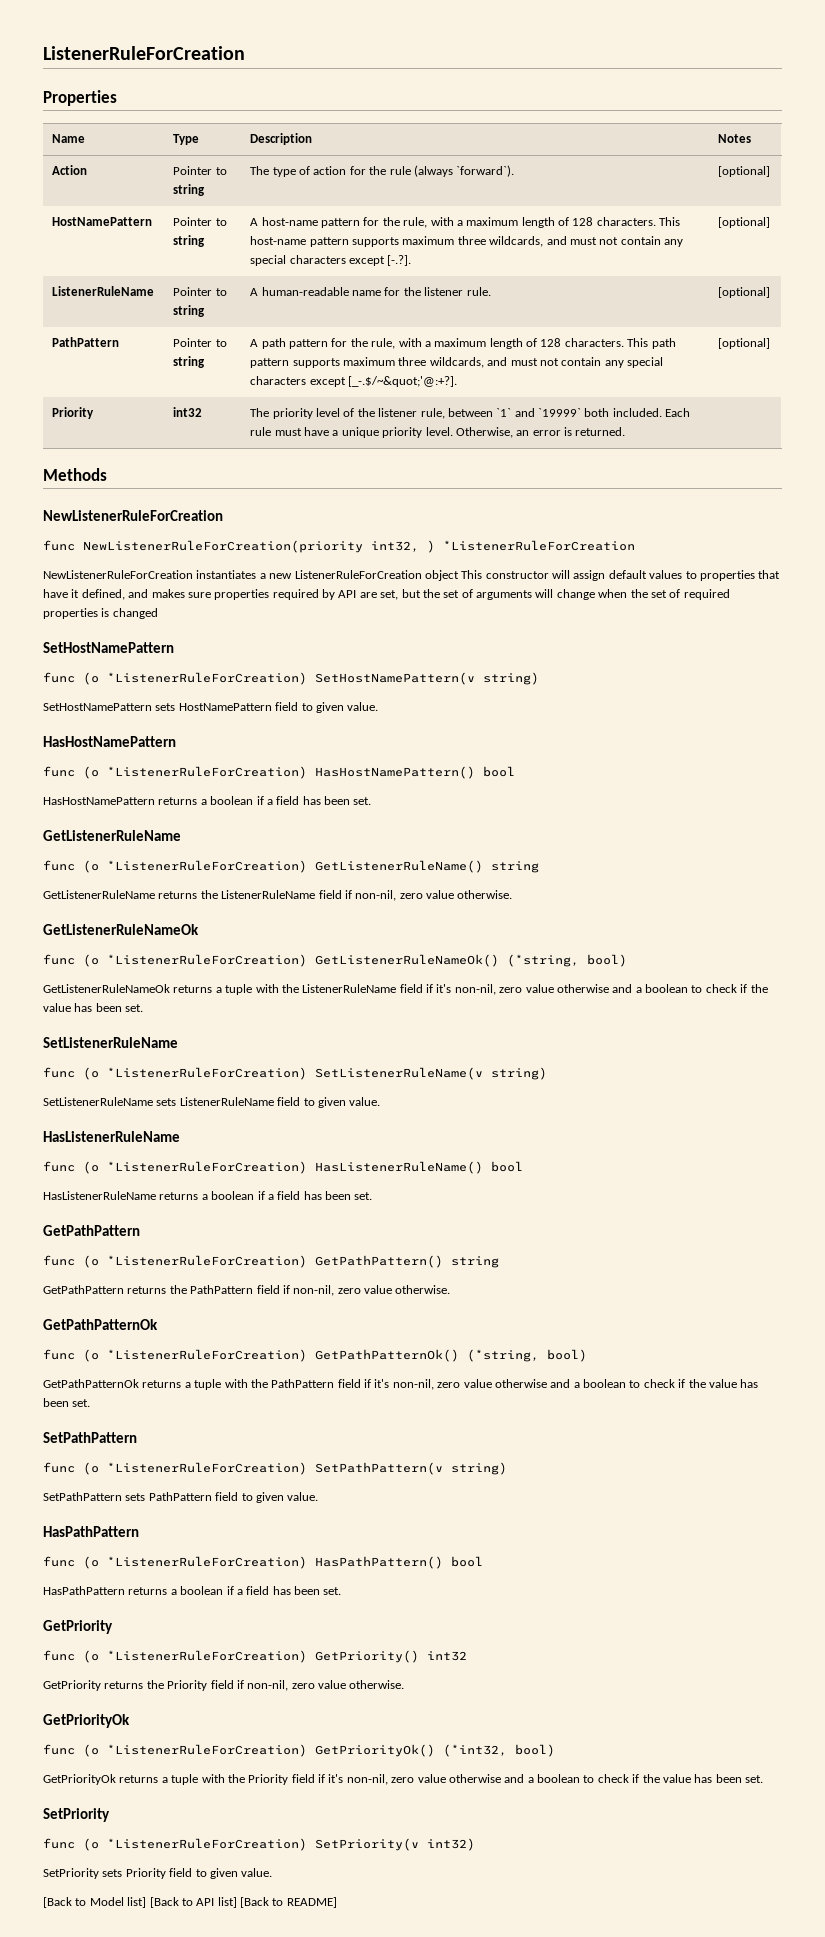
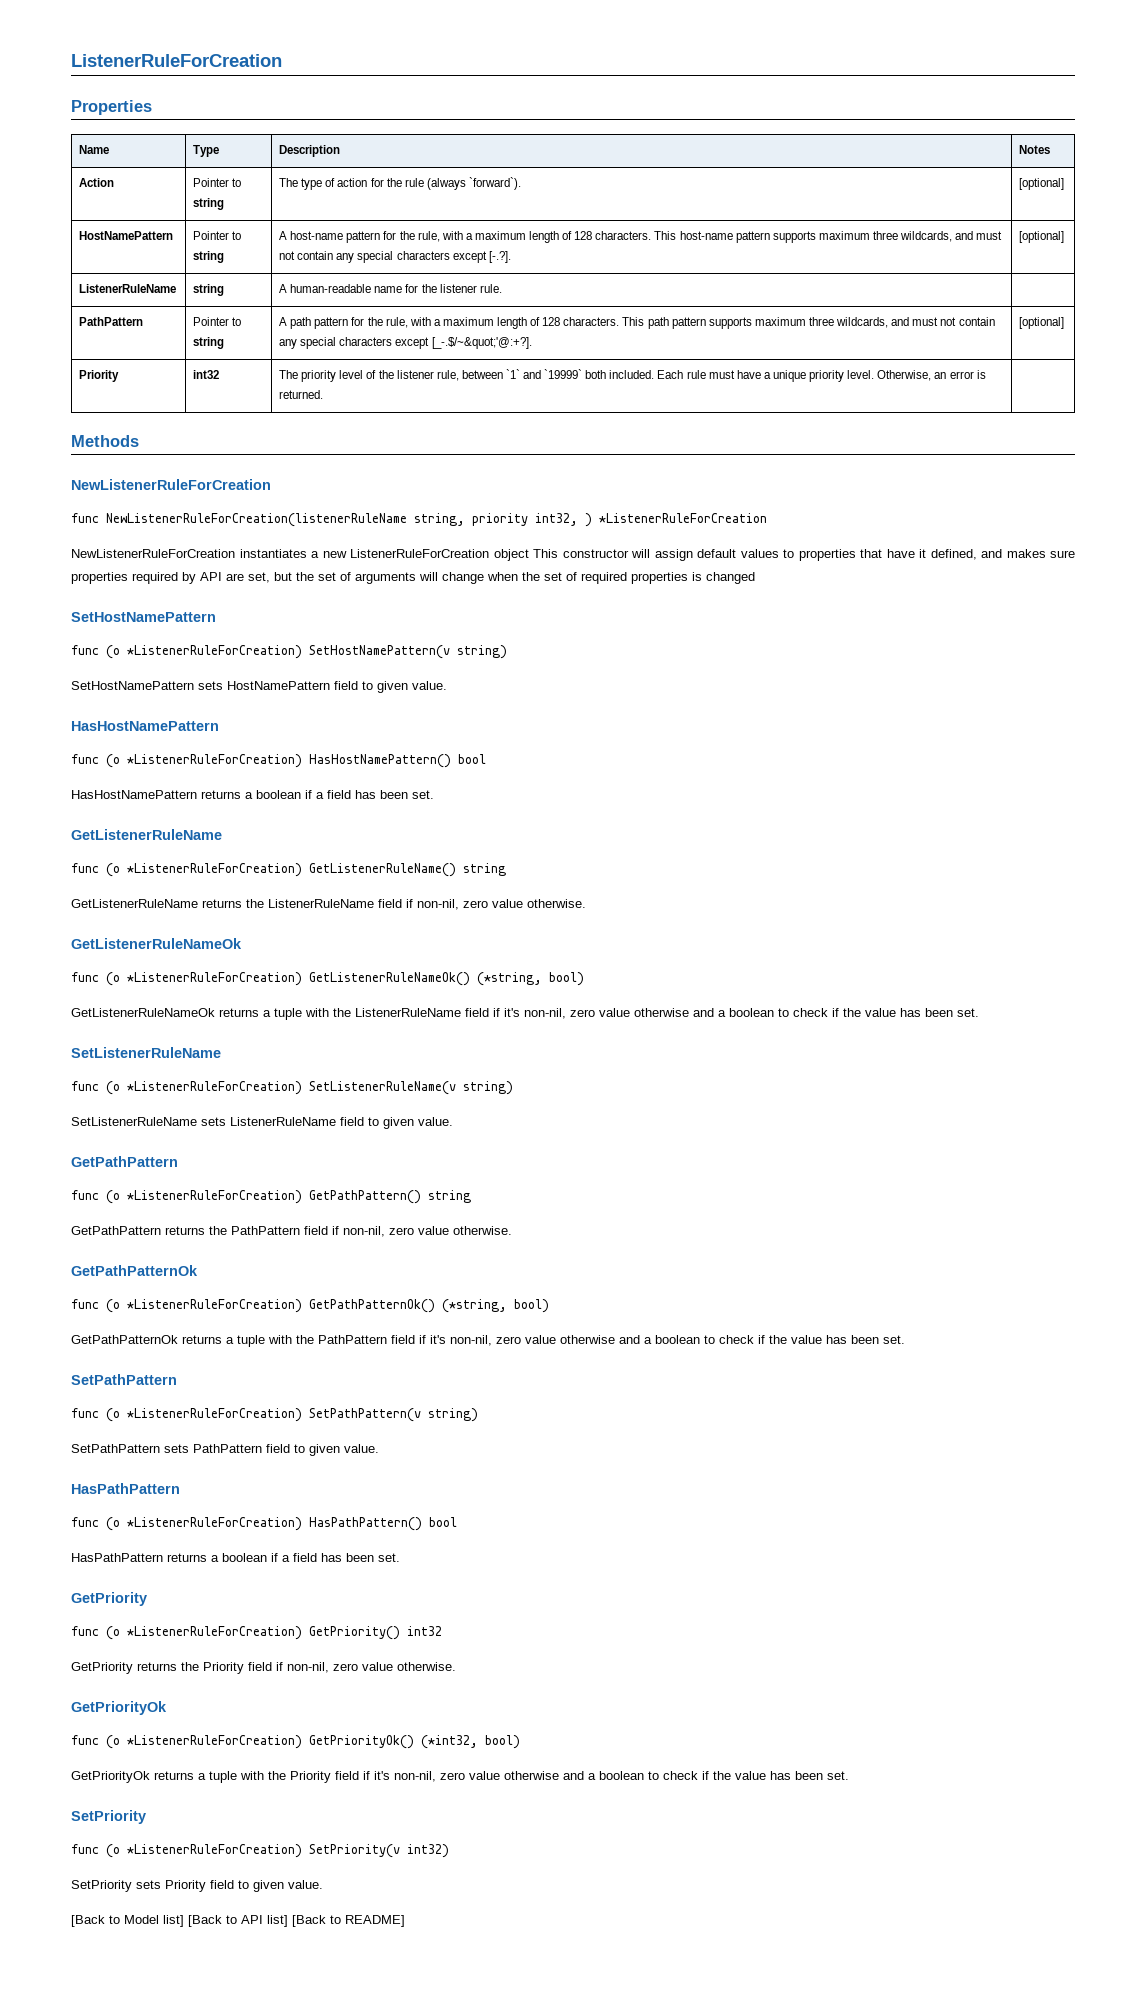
[173,287,227,296] Pointer to -> (177, 288) none
[718,287,771,298] [optional] -> (502, 288) none
[83,540,363,553] NewListenerRuleForCreation(priority -> [106,513,528,527] NewListenerRuleForCreation(listenerRuleName string, priority
[43,1131,180,1142] [43,1161,523,1174] [43,1191,373,1200] // HasListenerRuleName // func (o *ListenerRuleForCreation) HasListenerRuleName() bool // HasListenerRuleName returns a boolean if a field has been set. -> (453, 1121) none

